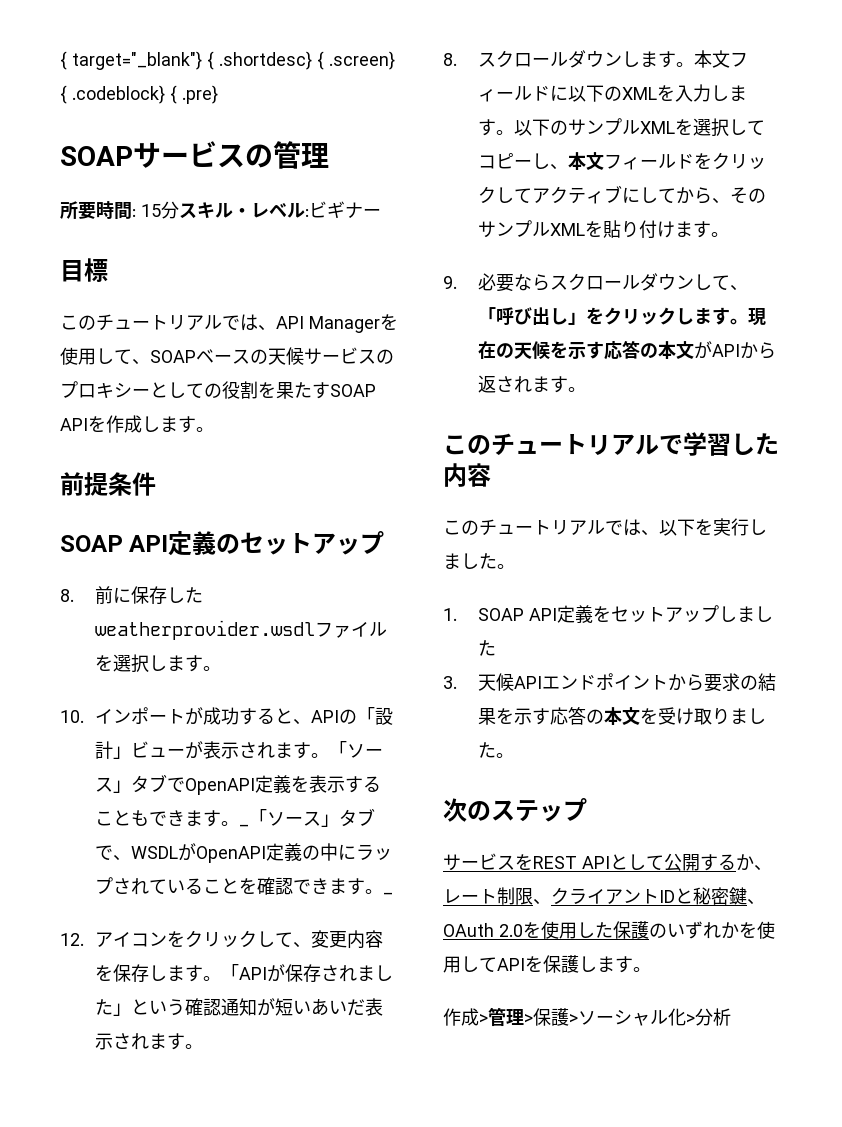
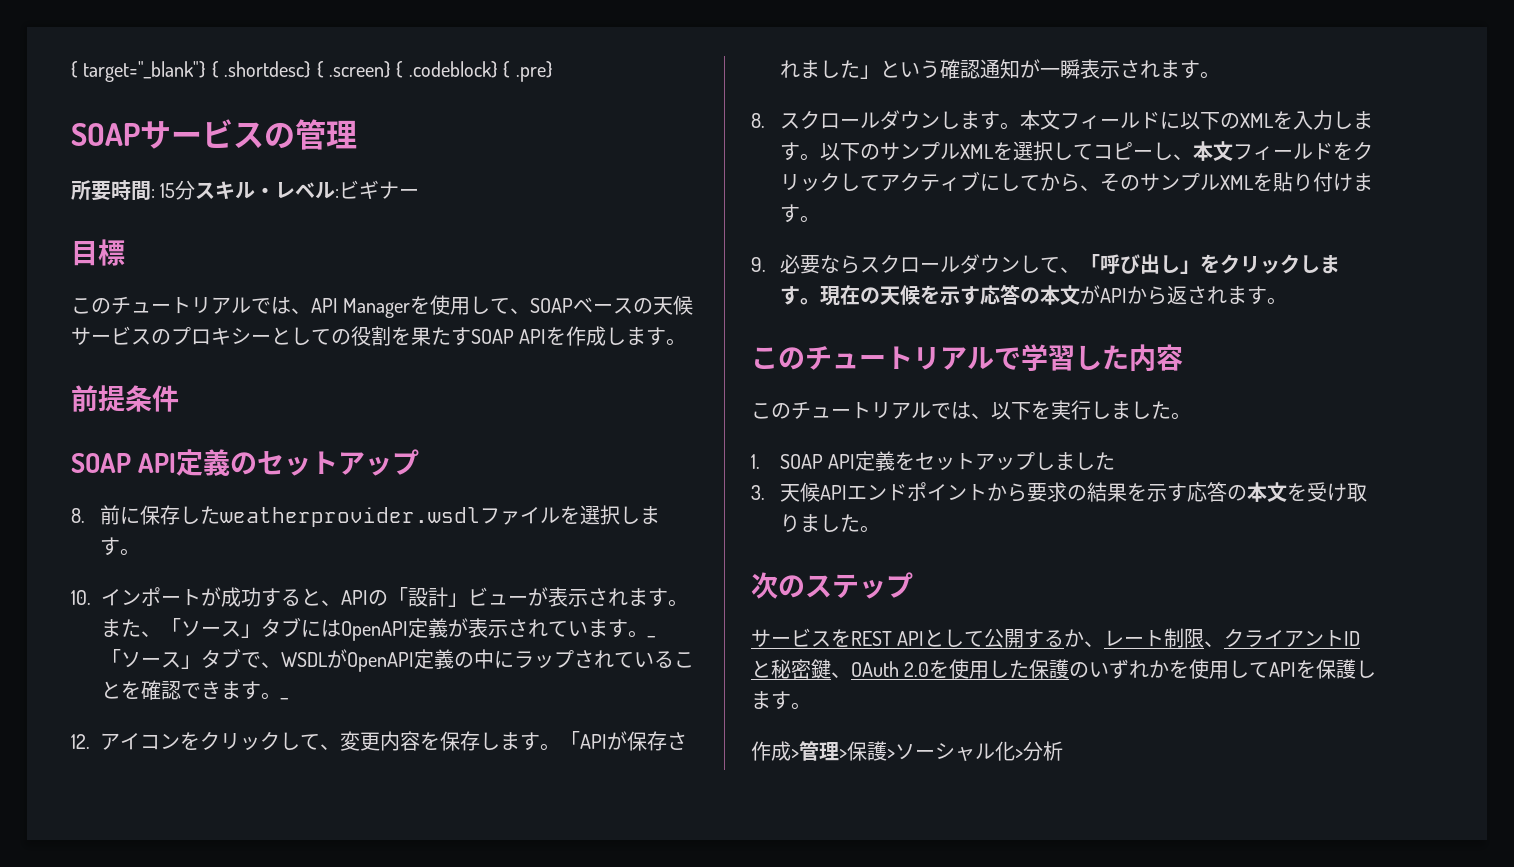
[329,741,384,758] [95,774,382,795] [95,810,186,826] 「ソース」タブでOpenAPI定義を表示することもでき -> [101,617,588,641] また、「ソース」タブにはOpenAPI定義が表示されてい
[275,998,366,1016] 短いあいだ -> [1040,59,1080,79] 一瞬

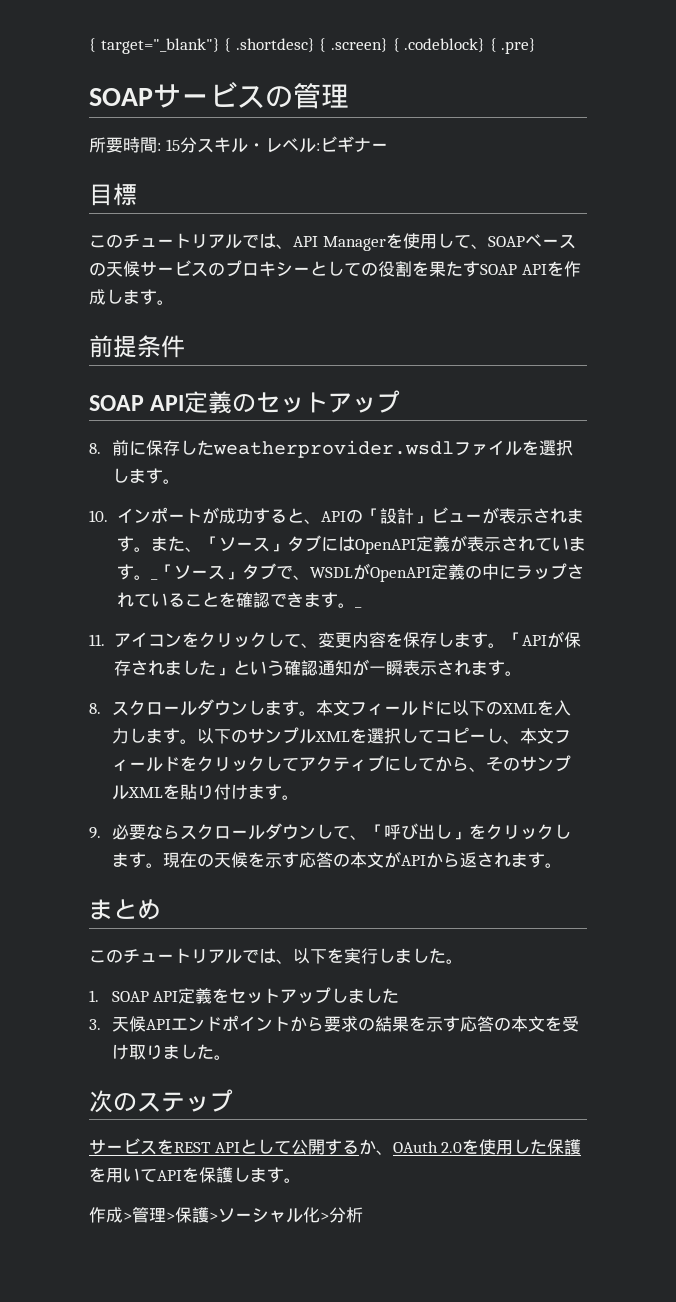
[71,734,90,749] 12. -> [89,634,105,646] 11.
[751,344,1183,372] このチュートリアルで学習した内容 -> [89,899,161,920] まとめ
[1104,628,1361,648] [751,659,851,679] レート制限、クライアントIDと秘密鍵、 -> (393, 1152) none
[1069,659,1250,679] のいずれかを使用し -> [89,1167,140,1183] を用い

